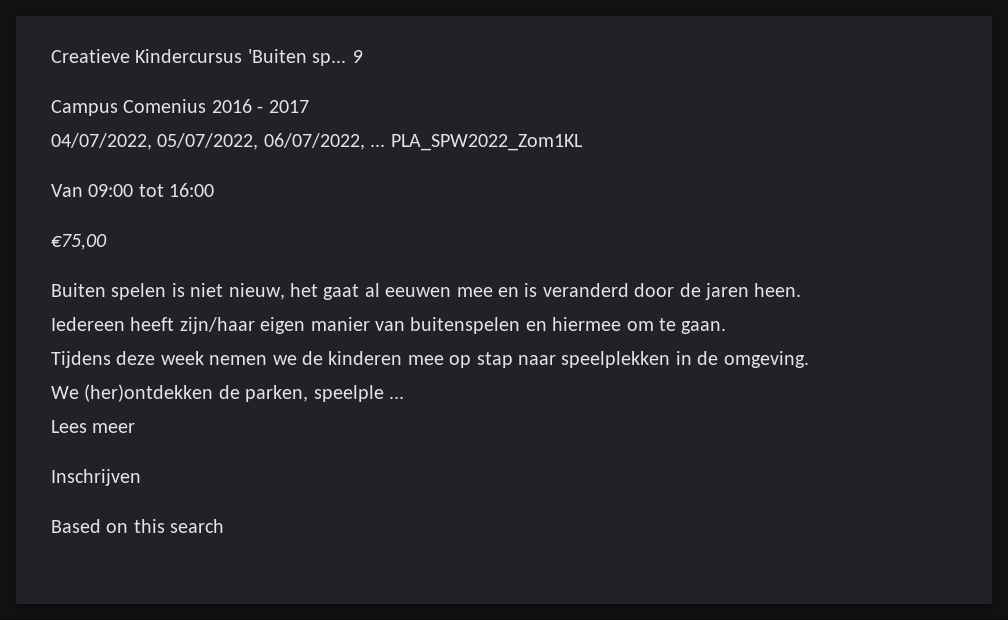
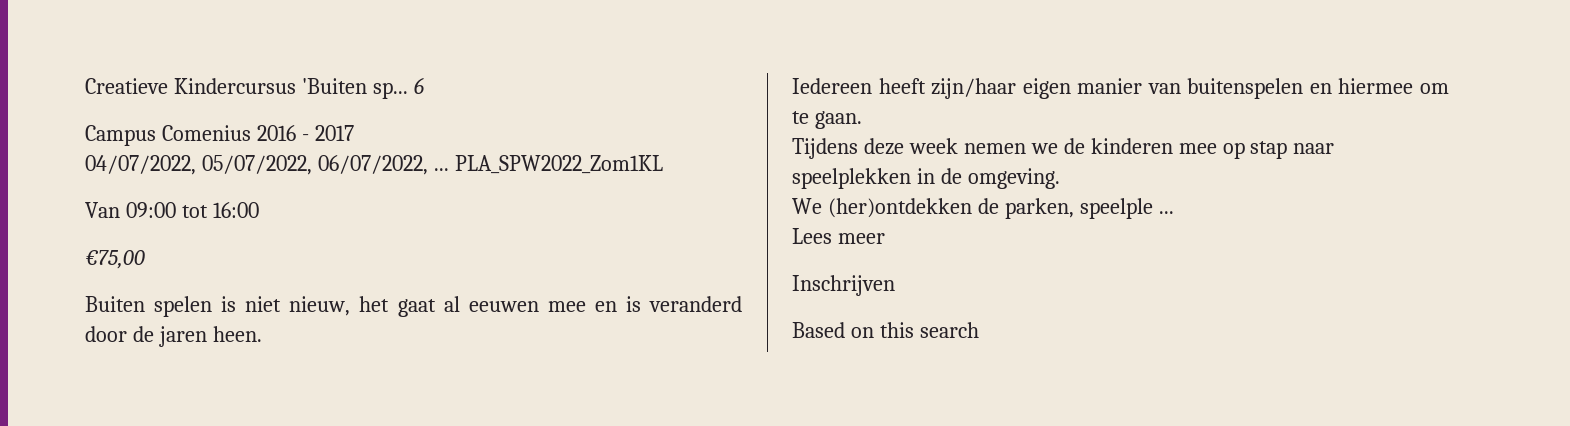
[351,50,363,63] 9 -> [413,77,424,94] 6

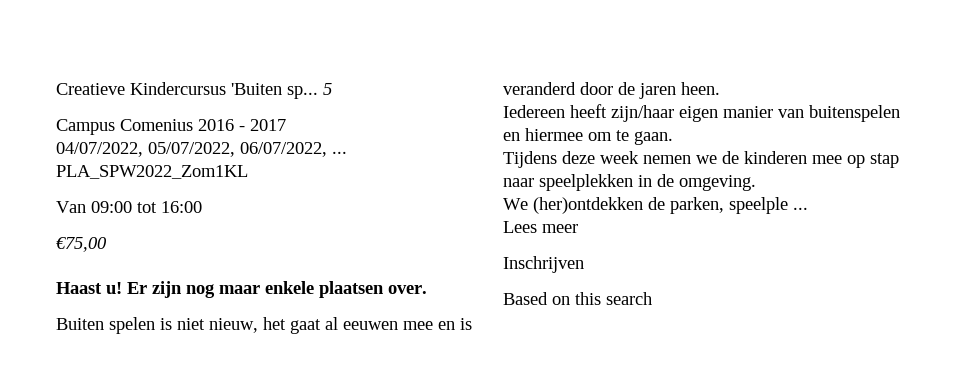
[413,77,424,94] 6 -> [323,83,332,95] 5
(145, 259) none -> [56,281,427,298] // Haast u! Er zijn nog maar enkele plaatsen over.

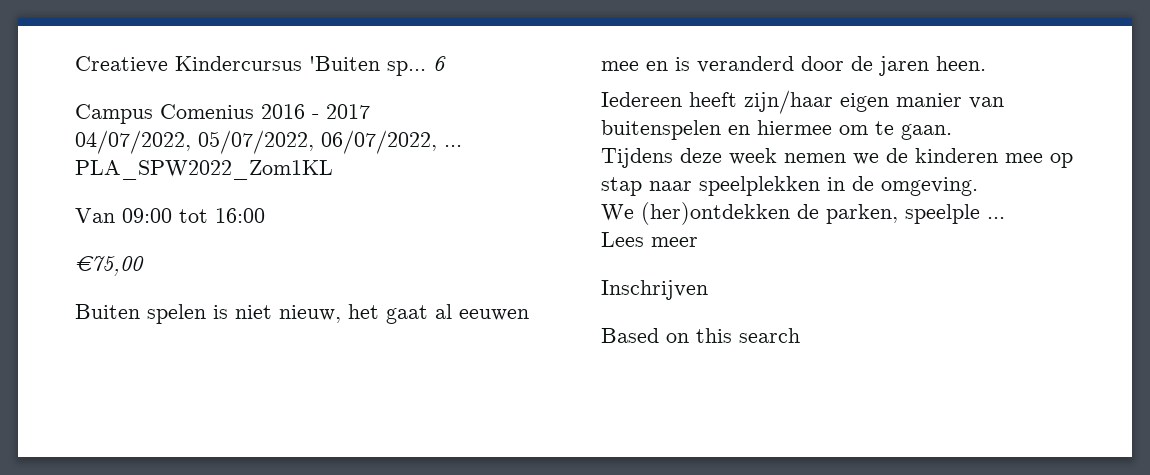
[323,83,332,95] 5 -> [433,56,446,71] 6
[56,281,427,298] // Haast u! Er zijn nog maar enkele plaatsen over. -> (144, 266) none

